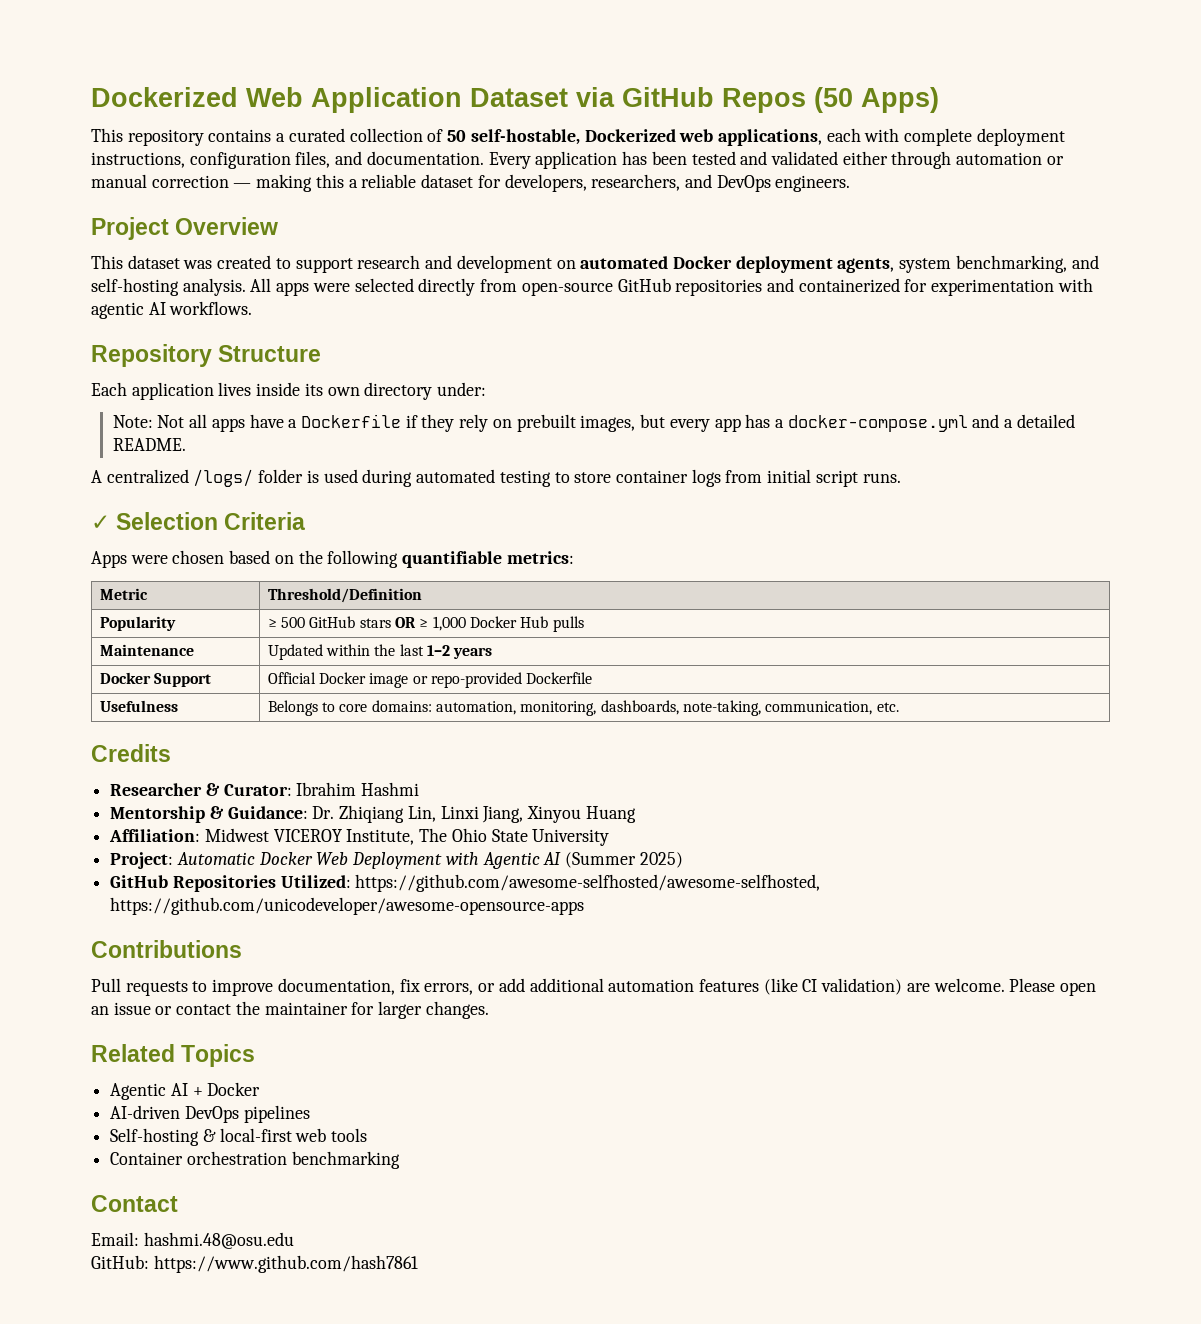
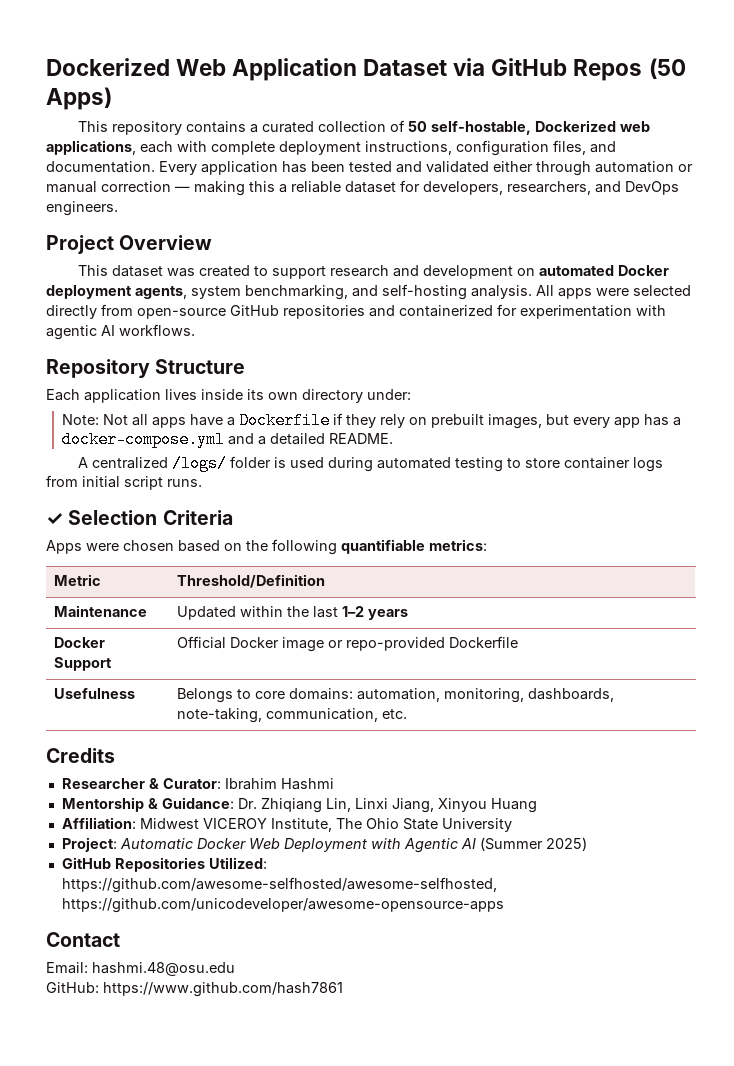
[99,616,176,631] [267,616,584,632] // Popularity | ≥ 500 GitHub stars OR ≥ 1,000 Docker Hub pulls -> (326, 581) none
[91,940,242,958] [91,978,1097,996] [91,1001,489,1019] [91,1044,256,1067] [110,1082,261,1100] [110,1105,310,1123] [110,1128,368,1146] [110,1151,400,1169] // Contributions // Pull requests to improve documentation, fix errors, or add additional automation features (like CI validation) are welcome. Please open an issue or contact the maintainer for larger changes. // Related Topics // Agentic AI + Docker // AI-driven DevOps pipelines // Self-hosting & local-first web tools // Container orchestration benchmarking -> (504, 905) none

